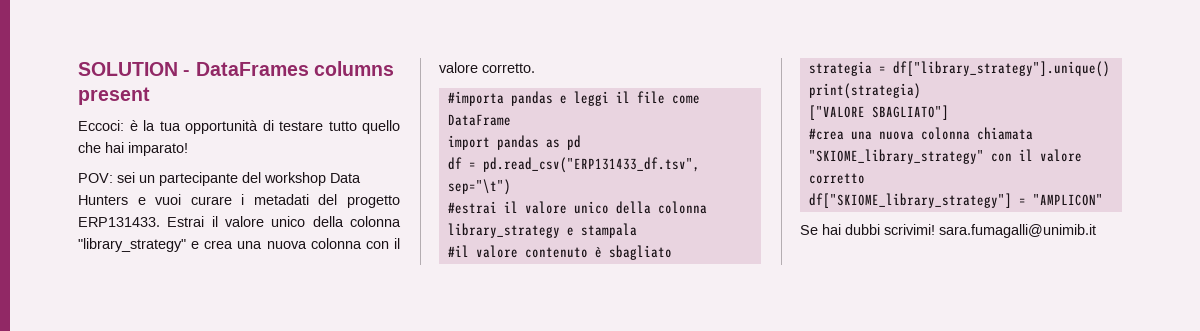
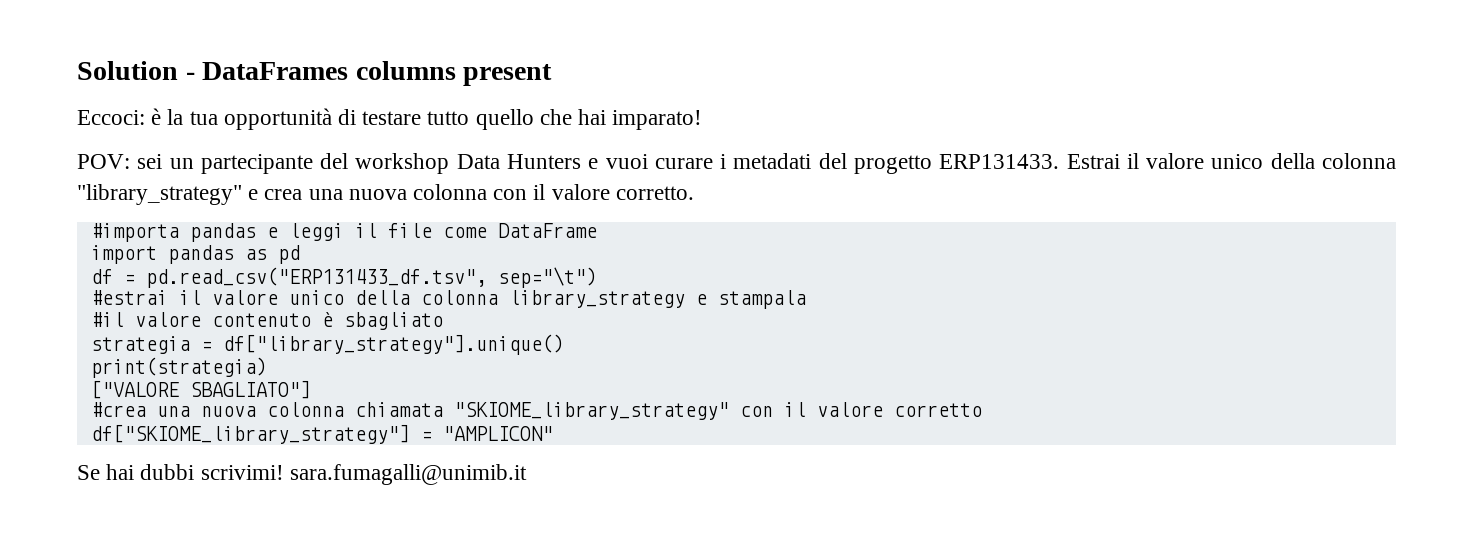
[78,62,178,76] SOLUTION -> [77,61,178,80] Solution

